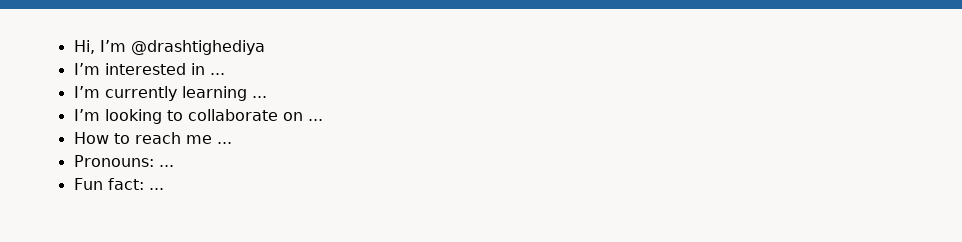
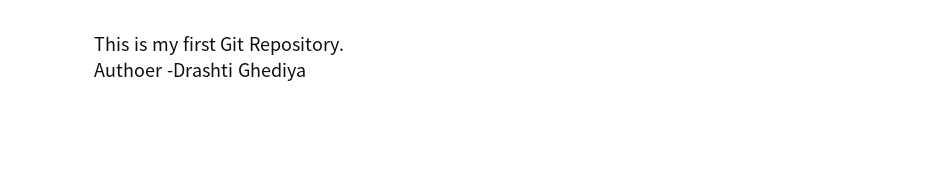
[73,40,265,55] [73,63,225,75] [73,86,267,101] [73,109,323,124] [73,132,232,144] [73,155,174,167] [73,178,164,190] Hi, I’m @drashtighediya // I’m interested in ... // I’m currently learning ... // I’m looking to collaborate on ... // How to reach me ... // Pronouns: ... // Fun fact: ... -> [94,36,345,55] [94,62,306,81] This is my first Git Repository. // Authoer -Drashti Ghediya

